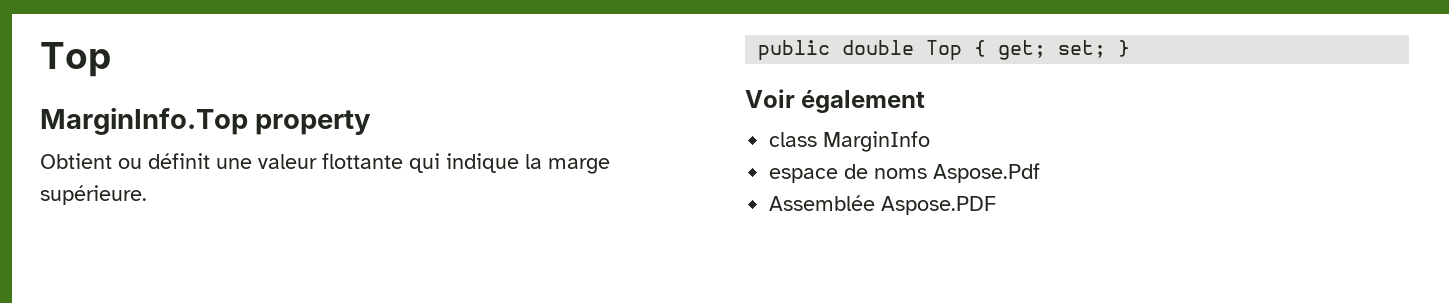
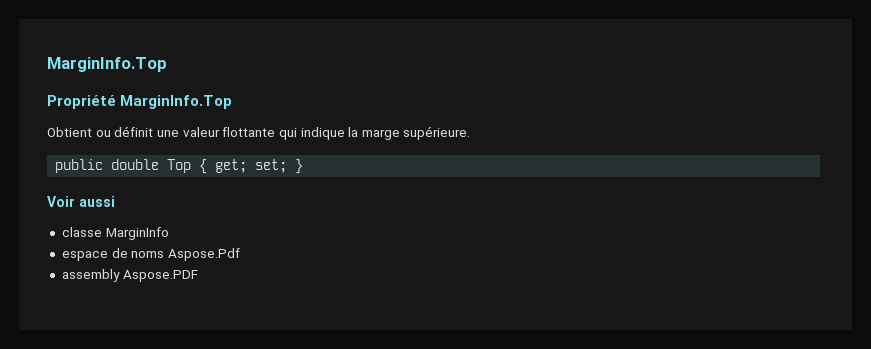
[40,42,111,77] [40,107,372,135] Top // MarginInfo.Top property -> [47,57,167,72] [47,95,233,109] MarginInfo.Top // Propriété MarginInfo.Top
[801,90,926,113] [769,132,818,147] également // class -> [79,196,115,207] [61,227,102,237] aussi // classe
[769,195,876,211] Assemblée -> [61,269,120,282] assembly

